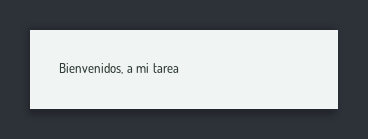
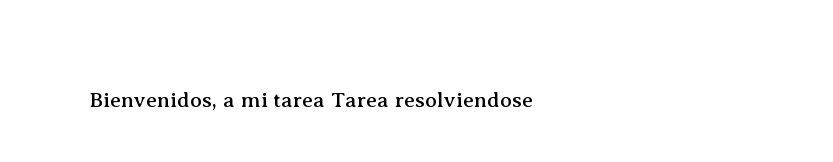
(179, 68) none -> [331,92,534,107] Tarea resolviendose

